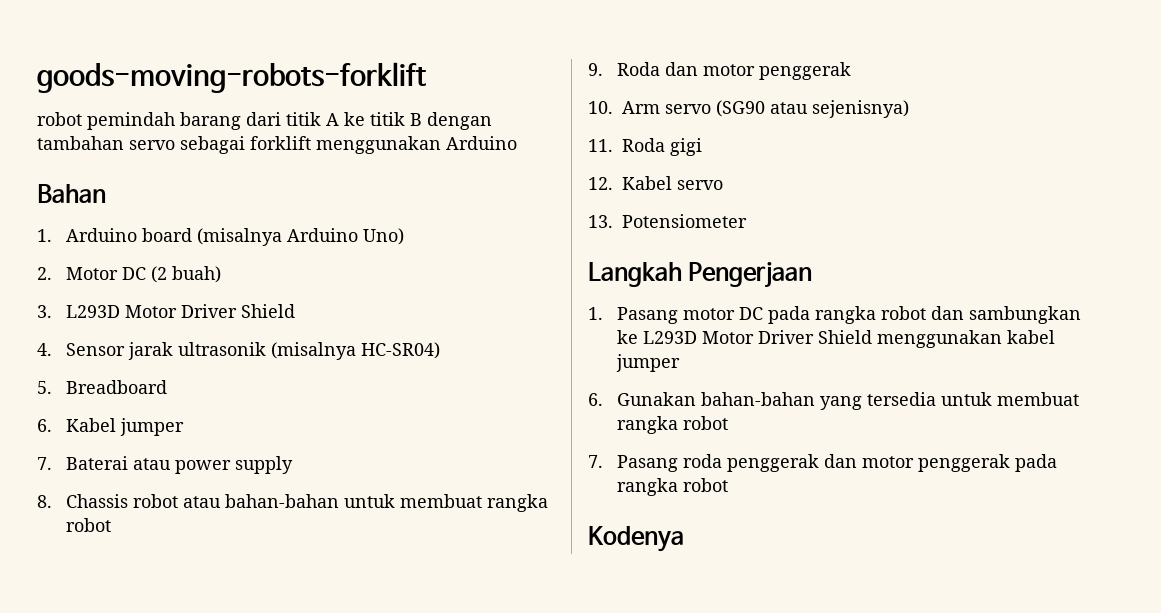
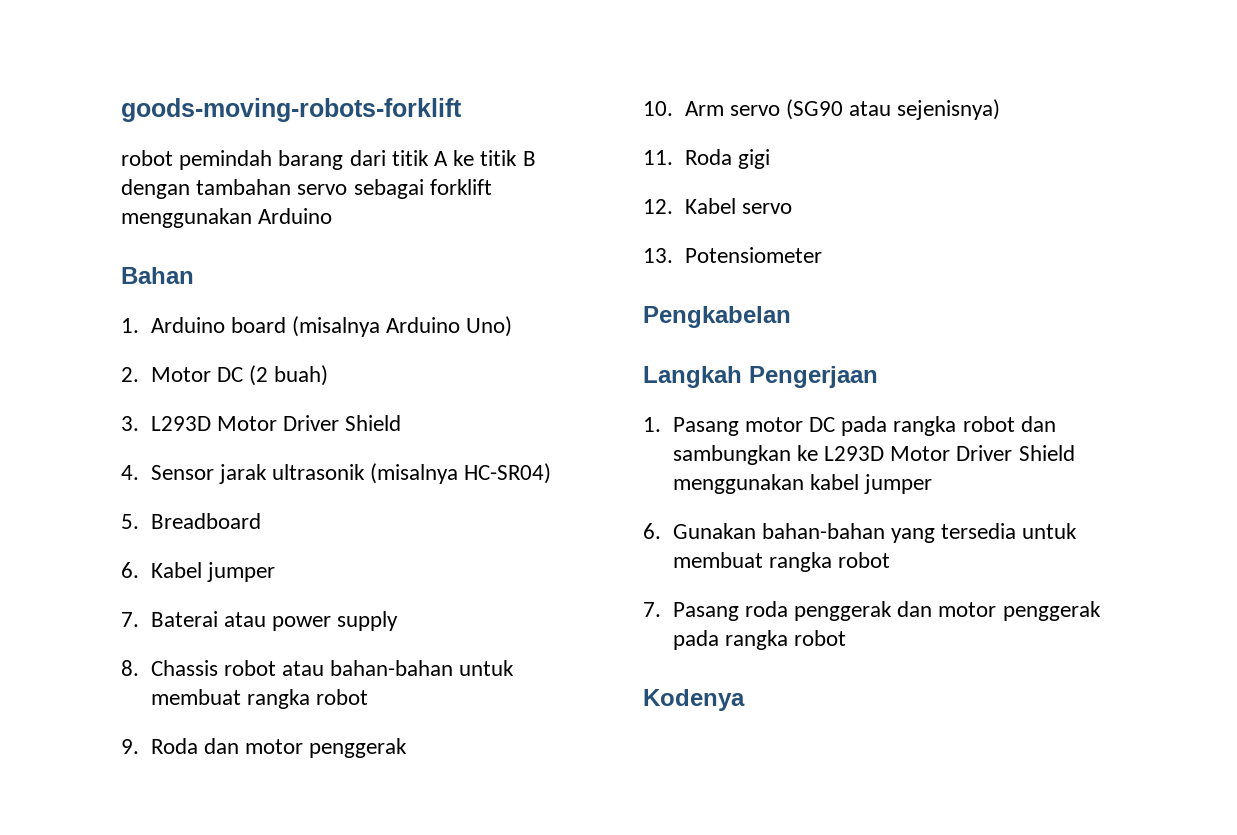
(747, 221) none -> [643,306,791,328] // Pengkabelan

